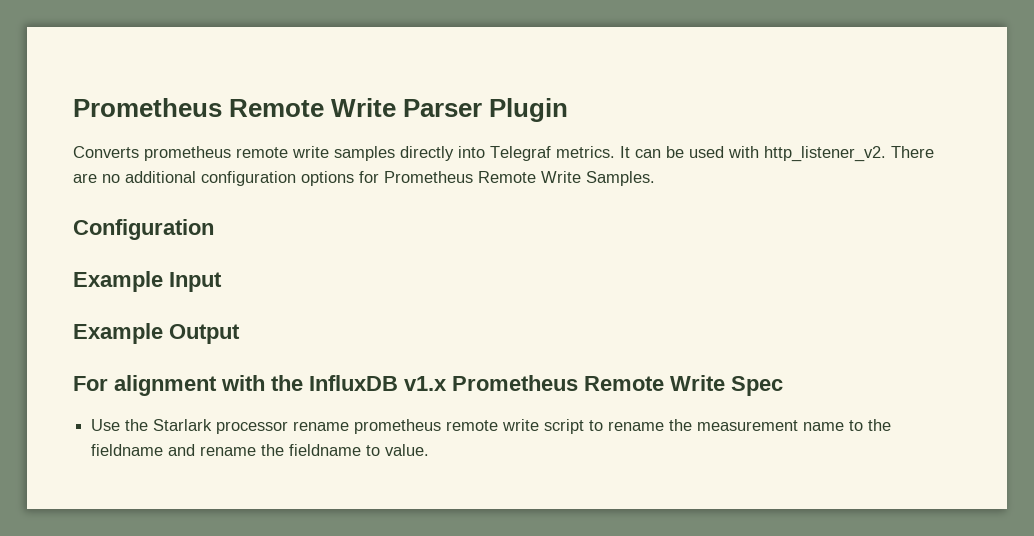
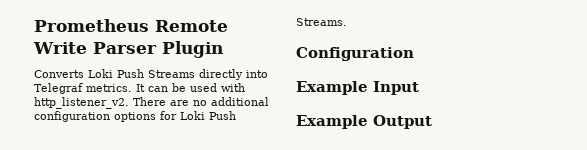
[144,146,395,161] prometheus remote write samples -> [88,69,195,78] Loki Push Streams
[384,171,655,186] Prometheus Remote Write Samples. -> [180,111,236,120] [296,18,347,26] Loki Push Streams.
[73,375,783,396] [91,419,892,434] [91,444,430,456] // For alignment with the InfluxDB v1.x Prometheus Remote Write Spec // Use the Starlark processor rename prometheus remote write script to rename the measurement name to the fieldname and rename the fieldname to value. -> (432, 122) none

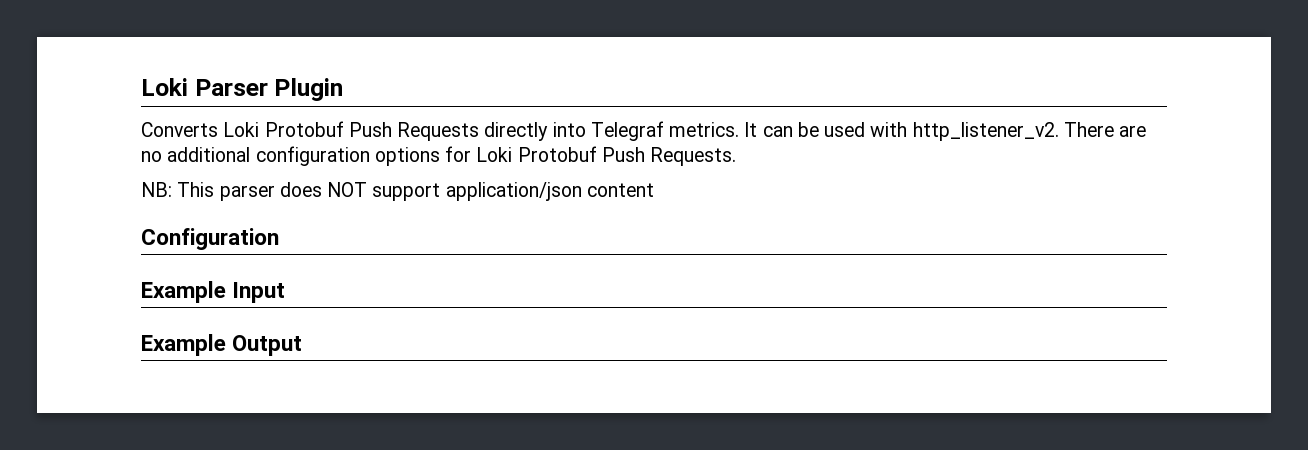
[34,19,228,32] [33,42,87,54] Prometheus Remote Write -> [141,78,188,96] Loki
[117,69,195,78] Push Streams -> [264,121,480,141] Protobuf Push Requests
[209,111,236,120] [296,18,347,26] Push Streams. -> [517,146,737,166] [141,182,654,201] Protobuf Push Requests. // NB: This parser does NOT support application/json content

